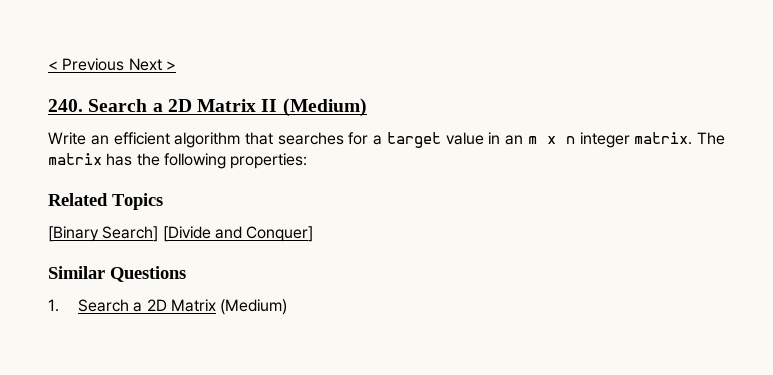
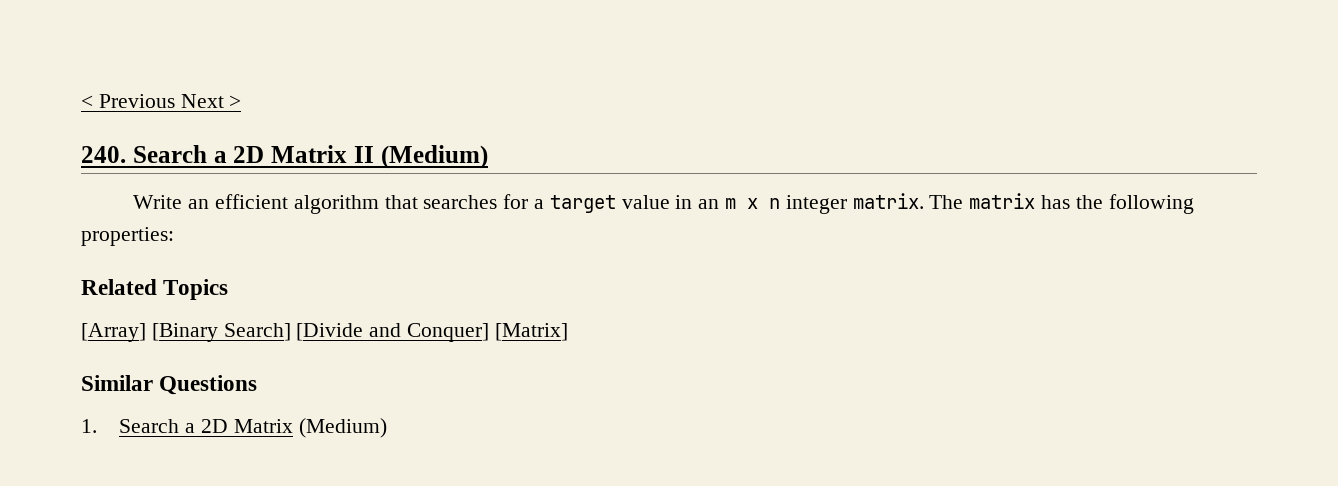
(163, 201) none -> [81,323,146,342] [Array]
(314, 234) none -> [494,323,568,341] [Matrix]

